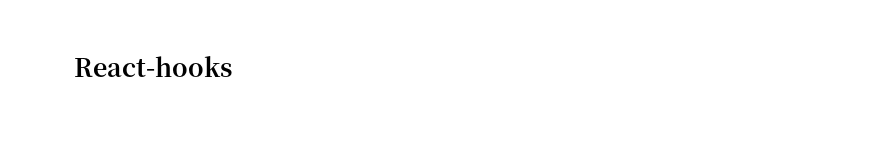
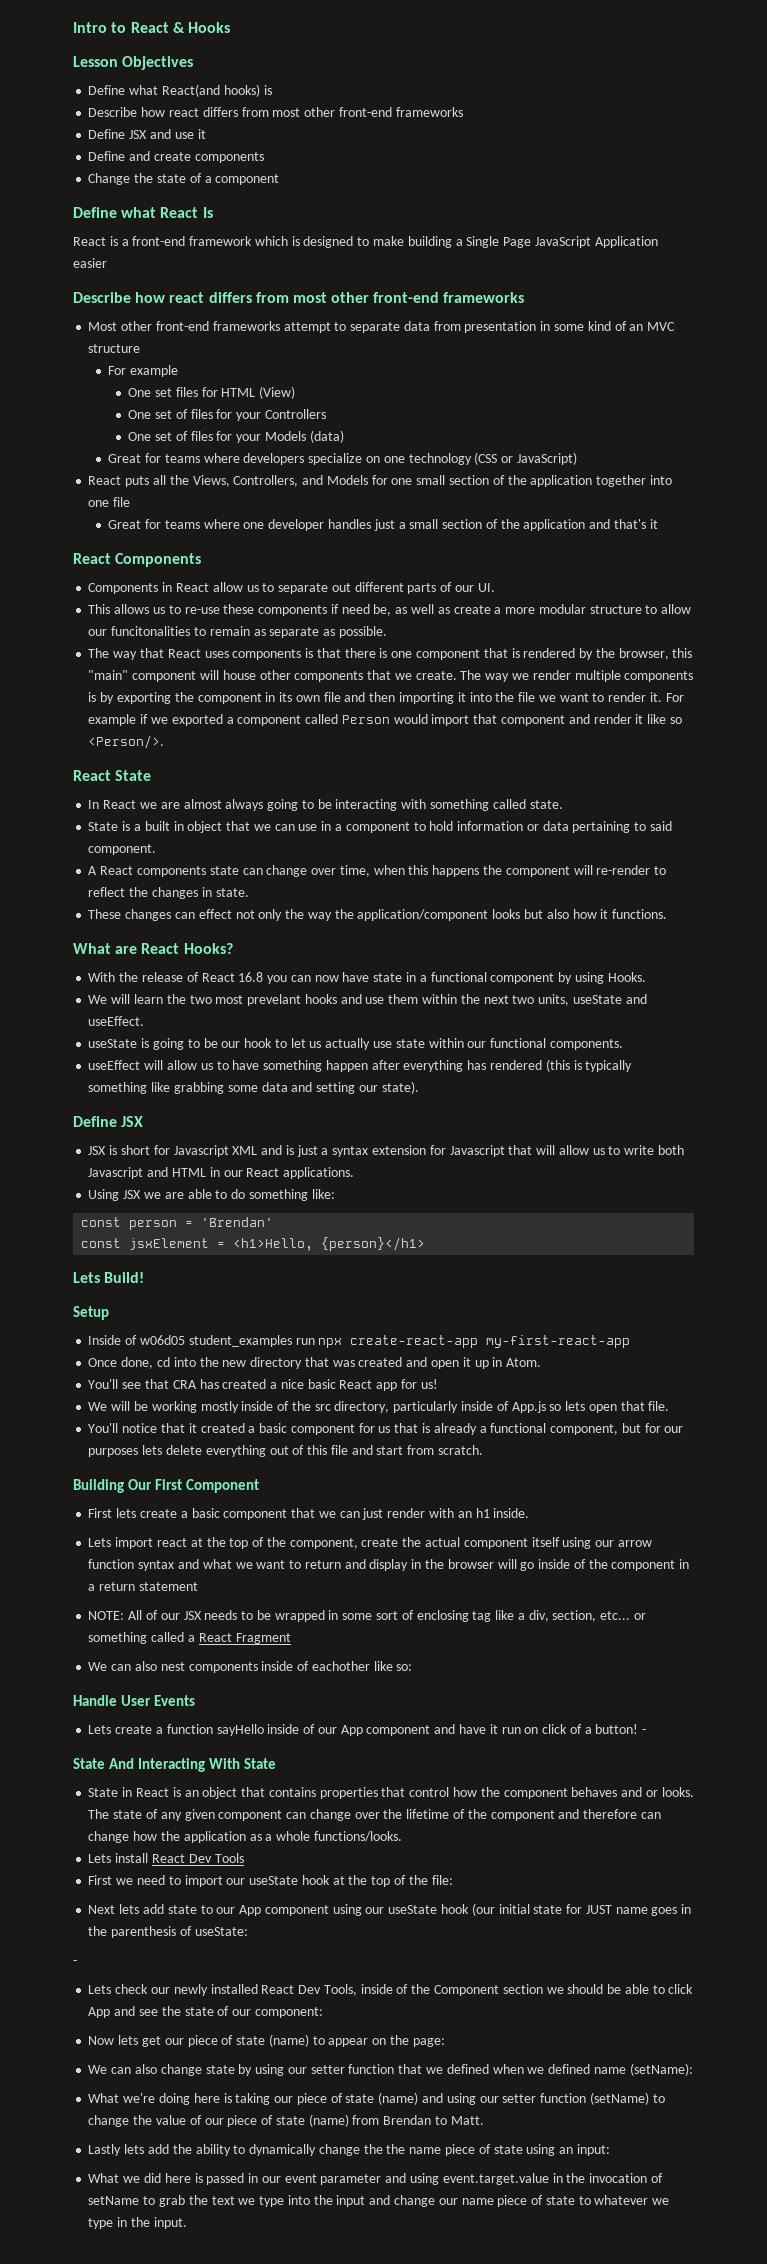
[74,56,232,77] React-hooks -> [73,22,231,33] [73,56,194,70] [88,84,272,97] [88,107,463,117] [88,129,206,139] [88,151,264,163] [88,173,280,185] [73,207,213,218] [73,236,658,248] [73,258,107,268] [73,292,525,303] [88,321,676,333] [88,344,141,353] [108,365,179,377] [128,386,296,399] [128,409,326,421] [128,430,344,443] [108,452,577,465] [88,475,672,487] [88,497,131,507] [108,519,658,531] [73,553,202,567] [88,582,495,594] [88,604,692,616] [88,626,387,638] [88,648,693,660] [88,670,694,682] [88,692,684,704] [88,714,682,726] [88,735,165,749] [73,770,152,781] [88,799,563,811] [88,821,672,833] [88,844,157,855] [88,865,667,877] [88,887,249,899] [88,909,668,921] [73,943,233,954] [88,972,646,984] [88,994,647,1006] [88,1016,145,1026] [88,1038,623,1050] [88,1059,633,1072] [88,1081,419,1094] [73,1116,144,1127] [88,1145,684,1157] [88,1167,355,1179] [88,1189,335,1201] [81,1217,274,1230] [81,1237,426,1251] [73,1272,145,1283] [73,1306,109,1320] [88,1335,631,1348] [88,1357,542,1369] [88,1379,438,1391] [88,1401,670,1413] [88,1423,684,1435] [88,1445,483,1457] [73,1479,259,1493] [88,1508,530,1520] [88,1537,652,1549] [88,1559,690,1571] [88,1582,198,1591] [88,1610,646,1622] [88,1632,291,1644] [88,1661,413,1673] [73,1695,195,1706] [88,1724,647,1736] [73,1758,276,1772] [88,1787,694,1799] [88,1809,661,1821] [88,1831,402,1843] [88,1853,244,1863] [88,1875,453,1887] [88,1903,692,1916] [88,1926,248,1938] [73,1960,77,1965] [88,1984,694,1996] [88,2006,323,2018] [88,2034,445,2047] [88,2063,693,2076] [88,2092,665,2105] [88,2114,484,2127] [88,2144,610,2156] [88,2173,663,2185] [88,2195,670,2207] [88,2217,187,2229] Intro to React & Hooks // Lesson Objectives // Define what React(and hooks) is // Describe how react differs from most other front-end frameworks // Define JSX and use it // Define and create components // Change the state of a component // Define what React Is // React is a front-end framework which is designed to make building a Single Page JavaScript Application easier // Describe how react differs from most other front-end frameworks // Most other front-end frameworks attempt to separate data from presentation in some kind of an MVC structure // For example // One set files for HTML (View) // One set of files for your Controllers // One set of files for your Models (data) // Great for teams where developers specialize on one technology (CSS or JavaScript) // React puts all the Views, Controllers, and Models for one small section of the application together into one file // Great for teams where one developer handles just a small section of the application and that's it // React Components // Components in React allow us to separate out different parts of our UI. // This allows us to re-use these components if need be, as well as create a more modular structure to allow our funcitonalities to remain as separate as possible. // The way that React uses components is that there is one component that is rendered by the browser, this "main" component will house other components that we create. The way we render multiple components is by exporting the component in its own file and then importing it into the file we want to render it. For example if we exported a component called Person would import that component and render it like so <Person/>. // React State // In React we are almost always going to be interacting with something called state. // State is a built in object that we can use in a component to hold information or data pertaining to said component. // A React components state can change over time, when this happens the component will re-render to reflect the changes in state. // These changes can effect not only the way the application/component looks but also how it functions. // What are React Hooks? // With the release of React 16.8 you can now have state in a functional component by using Hooks. // We will learn the two most prevelant hooks and use them within the next two units, useState and useEffect. // useState is going to be our hook to let us actually use state within our functional components. // useEffect will allow us to have something happen after everything has rendered (this is typically something like grabbing some data and setting our state). // Define JSX // JSX is short for Javascript XML and is just a syntax extension for Javascript that will allow us to write both Javascript and HTML in our React applications. // Using JSX we are able to do something like: // const person = 'Brendan' // const jsxElement = <h1>Hello, {person}</h1> // Lets Build! // Setup // Inside of w06d05 student_examples run npx create-react-app my-first-react-app // Once done, cd into the new directory that was created and open it up in Atom. // You'll see that CRA has created a nice basic React app for us! // We will be working mostly inside of the src directory, particularly inside of App.js so lets open that file. // You'll notice that it created a basic component for us that is already a functional component, but for our purposes lets delete everything out of this file and start from scratch. // Building Our First Component // First lets create a basic component that we can just render with an h1 inside. // Lets import react at the top of the component, create the actual component itself using our arrow function syntax and what we want to return and display in the browser will go inside of the component in a return statement // NOTE: All of our JSX needs to be wrapped in some sort of enclosing tag like a div, section, etc... or something called a React Fragment // We can also nest components inside of eachother like so: // Handle User Events // Lets create a function sayHello inside of our App component and have it run on click of a button! - // State And Interacting With State // State in React is an object that contains properties that control how the component behaves and or looks. The state of any given component can change over the lifetime of the component and therefore can change how the application as a whole functions/looks. // Lets install React Dev Tools // First we need to import our useState hook at the top of the file: // Next lets add state to our App component using our useState hook (our initial state for JUST name goes in the parenthesis of useState: // - // Lets check our newly installed React Dev Tools, inside of the Component section we should be able to click App and see the state of our component: // Now lets get our piece of state (name) to appear on the page: // We can also change state by using our setter function that we defined when we defined name (setName): // What we're doing here is taking our piece of state (name) and using our setter function (setName) to change the value of our piece of state (name) from Brendan to Matt. // Lastly lets add the ability to dynamically change the the name piece of state using an input: // What we did here is passed in our event parameter and using event.target.value in the invocation of setName to grab the text we type into the input and change our name piece of state to whatever we type in the input.

